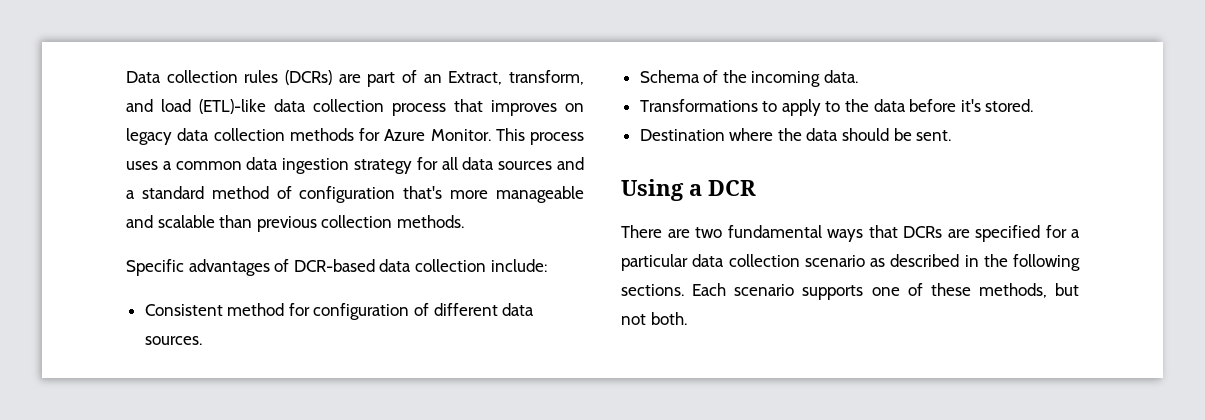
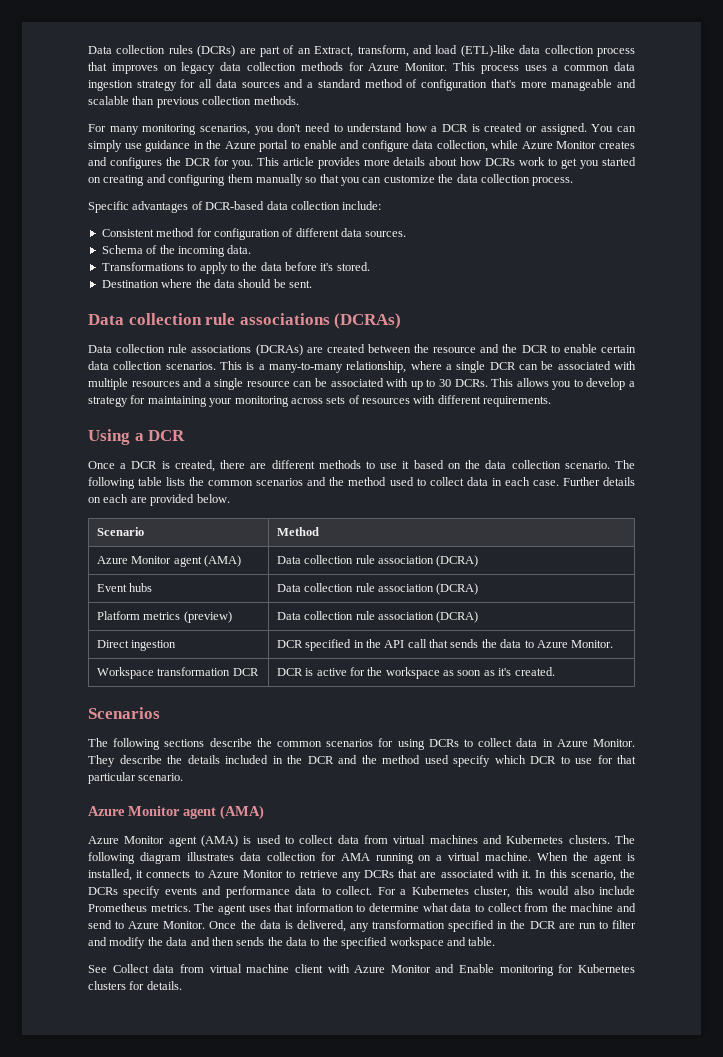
(464, 221) none -> [88,123,636,135] [88,140,635,152] [88,157,637,169] [88,174,574,186] // For many monitoring scenarios, you don't need to understand how a DCR is created or assigned. You can simply use guidance in the Azure portal to enable and configure data collection, while Azure Monitor creates and configures the DCR for you. This article provides more details about how DCRs work to get you started on creating and configuring them manually so that you can customize the data collection process.
[621,179,756,201] [621,225,1080,242] [621,254,1080,271] [621,283,1079,300] [621,312,687,325] Using a DCR // There are two fundamental ways that DCRs are specified for a particular data collection scenario as described in the following sections. Each scenario supports one of these methods, but not both. -> [88,313,402,329] [88,344,636,356] [88,361,636,373] [88,378,635,390] [88,395,552,407] [88,429,186,445] [88,460,635,472] [88,477,635,489] [88,494,230,506] [96,527,144,536] [276,527,319,536] [96,555,241,567] [276,555,479,567] [96,583,153,592] [276,583,479,595] [96,611,232,623] [276,611,479,623] [96,640,177,651] [276,639,614,651] [96,667,259,679] [276,667,555,679] [88,707,160,719] [88,738,635,750] [88,755,636,767] [88,772,184,784] [88,805,264,820] [88,835,635,847] [88,852,635,864] [88,869,635,881] [88,886,635,898] [88,903,636,915] [88,920,636,932] [88,937,496,949] [88,964,636,976] [88,981,182,990] Data collection rule associations (DCRAs) // Data collection rule associations (DCRAs) are created between the resource and the DCR to enable certain data collection scenarios. This is a many-to-many relationship, where a single DCR can be associated with multiple resources and a single resource can be associated with up to 30 DCRs. This allows you to develop a strategy for maintaining your monitoring across sets of resources with different requirements. // Using a DCR // Once a DCR is created, there are different methods to use it based on the data collection scenario. The following table lists the common scenarios and the method used to collect data in each case. Further details on each are provided below. // Scenario | Method // Azure Monitor agent (AMA) | Data collection rule association (DCRA) // Event hubs | Data collection rule association (DCRA) // Platform metrics (preview) | Data collection rule association (DCRA) // Direct ingestion | DCR specified in the API call that sends the data to Azure Monitor. // Workspace transformation DCR | DCR is active for the workspace as soon as it's created. // Scenarios // The following sections describe the common scenarios for using DCRs to collect data in Azure Monitor. They describe the details included in the DCR and the method used specify which DCR to use for that particular scenario. // Azure Monitor agent (AMA) // Azure Monitor agent (AMA) is used to collect data from virtual machines and Kubernetes clusters. The following diagram illustrates data collection for AMA running on a virtual machine. When the agent is installed, it connects to Azure Monitor to retrieve any DCRs that are associated with it. In this scenario, the DCRs specify events and performance data to collect. For a Kubernetes cluster, this would also include Prometheus metrics. The agent uses that information to determine what data to collect from the machine and send to Azure Monitor. Once the data is delivered, any transformation specified in the DCR are run to filter and modify the data and then sends the data to the specified workspace and table. // See Collect data from virtual machine client with Azure Monitor and Enable monitoring for Kubernetes clusters for details.

